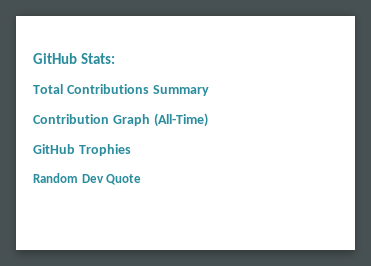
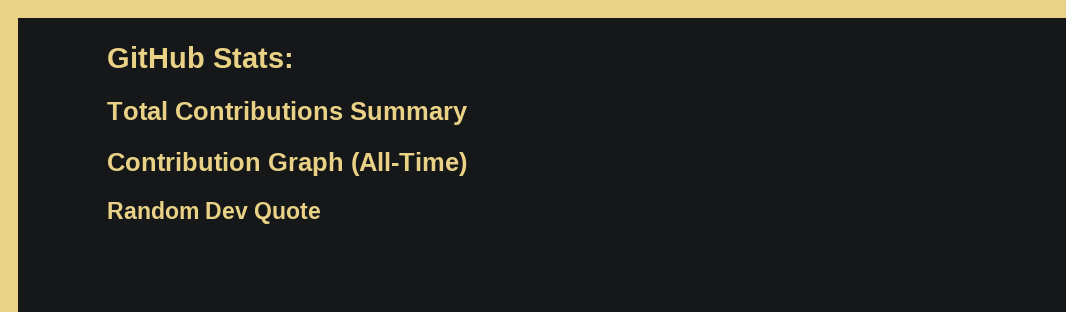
[33,144,131,156] // GitHub Trophies -> (467, 164) none

